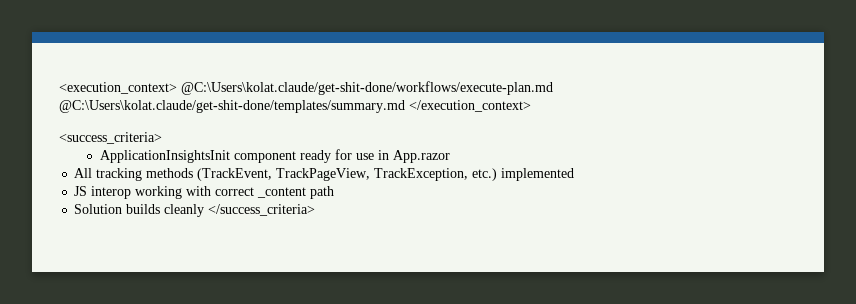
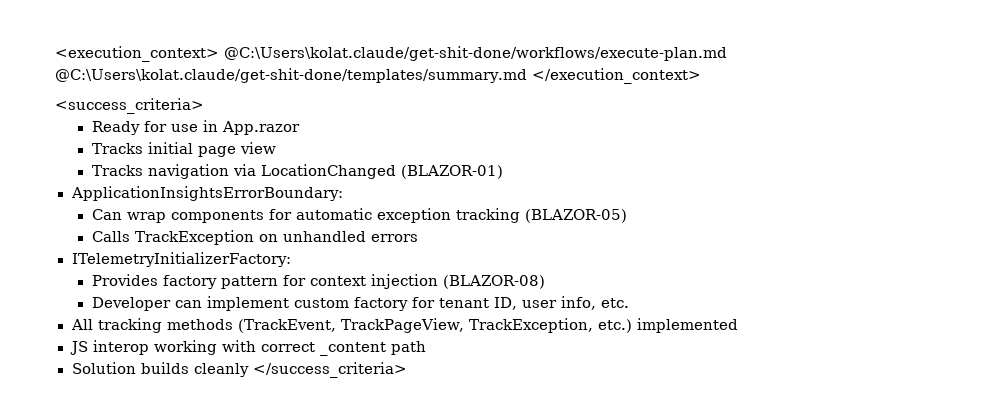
[99,150,331,163] ApplicationInsightsInit component ready -> [91,121,140,135] Ready
(450, 156) none -> [91,142,276,157] [91,164,503,179] [70,186,343,201] [91,208,627,223] [91,230,418,245] [71,252,292,267] [91,274,545,289] [91,296,629,311] // Tracks initial page view // Tracks navigation via LocationChanged (BLAZOR-01) // ApplicationInsightsErrorBoundary: // Can wrap components for automatic exception tracking (BLAZOR-05) // Calls TrackException on unhandled errors // ITelemetryInitializerFactory: // Provides factory pattern for context injection (BLAZOR-08) // Developer can implement custom factory for tenant ID, user info, etc.

